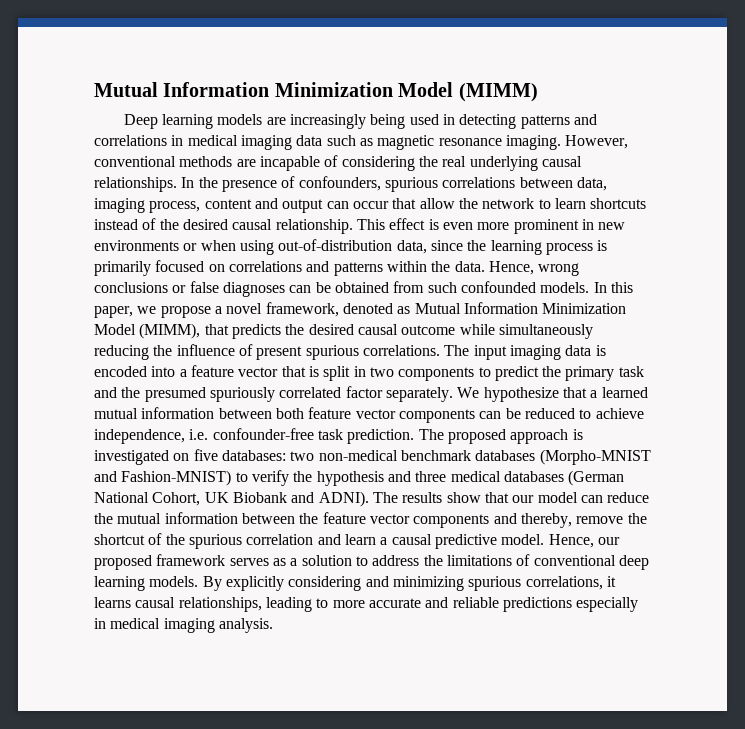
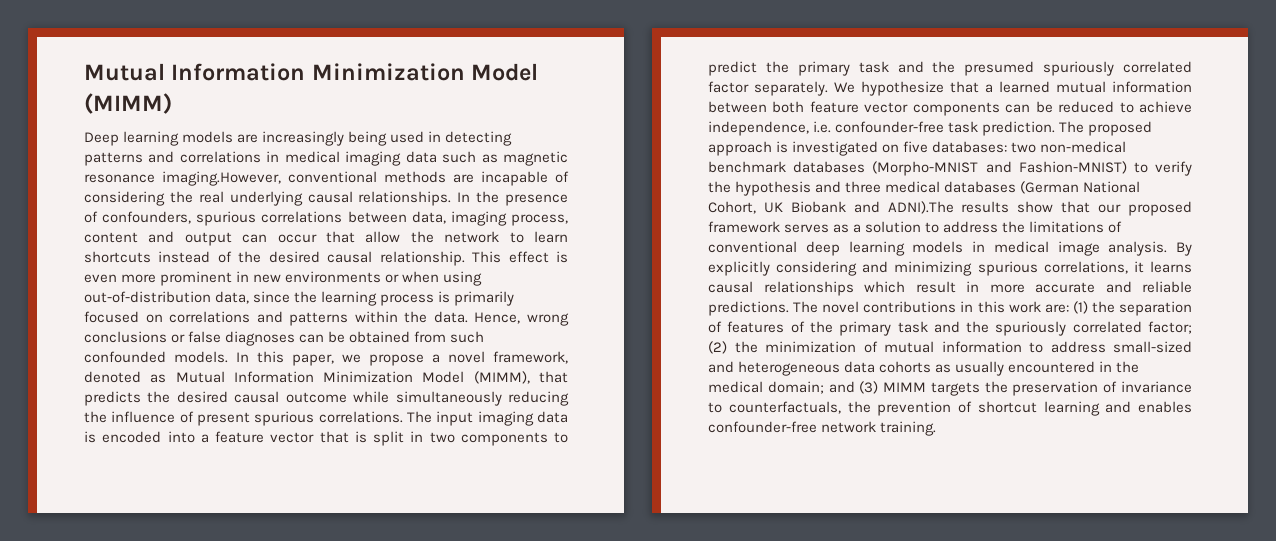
[505,135,629,150] imaging. However, -> [162,171,281,186] imaging.However,
[318,491,398,507] ADNI). The -> [887,201,954,214] ADNI).The
[537,492,650,503] [94,512,647,528] [94,533,620,549] model can reduce the mutual information between the feature vector components and thereby, remove the shortcut of the spurious correlation and learn a causal predictive model. Hence, our -> (1122, 208) none
[149,576,199,587] models. -> [912,241,1168,256] models in medical image analysis.
[178,597,639,612] [94,618,273,633] relationships, leading to more accurate and reliable predictions especially in medical imaging analysis. -> [763,281,1192,296] [708,301,1192,316] [708,321,1192,336] [708,341,1192,354] [708,361,1140,376] [708,381,1192,396] [708,401,1192,416] [708,421,937,436] relationships which result in more accurate and reliable predictions. The novel contributions in this work are: (1) the separation of features of the primary task and the spuriously correlated factor; (2) the minimization of mutual information to address small-sized and heterogeneous data cohorts as usually encountered in the medical domain; and (3) MIMM targets the preservation of invariance to counterfactuals, the prevention of shortcut learning and enables confounder-free network training.

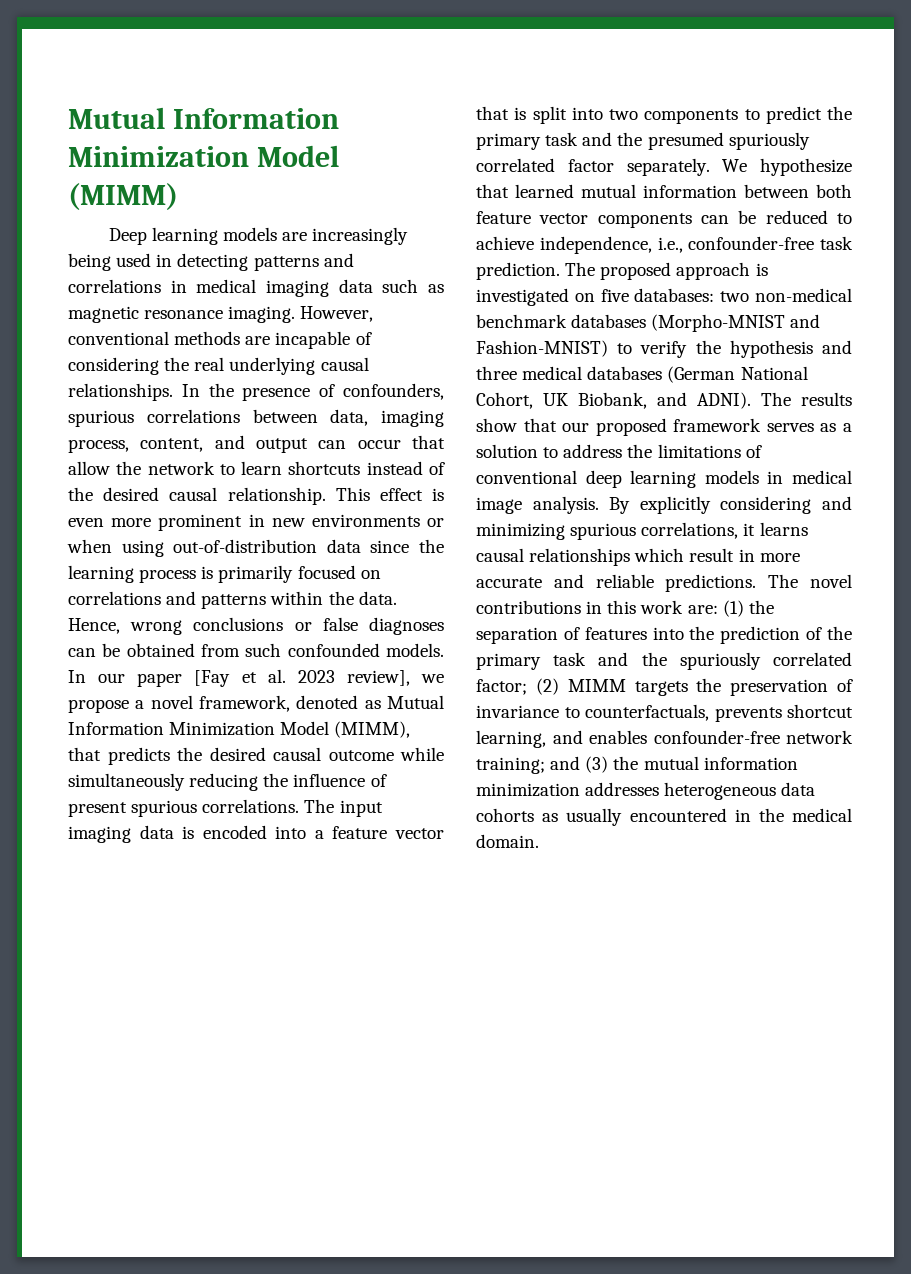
[162,171,281,186] imaging.However, -> [228,306,374,323] imaging. However,
[84,232,138,243] content -> [140,438,204,452] content,
[215,291,250,304] data, -> [326,539,361,553] data
[257,351,334,366] this paper, -> [98,669,410,687] our paper [Fay et al. 2023 review],
[410,431,424,442] in -> [571,107,603,120] into
[985,84,993,93] a -> (509, 191) none
[813,121,832,133] i.e. -> [657,237,683,253] i.e.,
[790,201,954,214] Biobank and ADNI).The -> [578,392,791,409] Biobank, and ADNI). The
(785, 327) none -> [652,626,801,644] into the prediction
[734,341,1192,353] [708,361,734,373] the minimization of mutual information to address small-sized and -> [567,678,853,696] [476,704,853,722] [476,730,853,748] [476,756,798,774] [476,782,660,797] MIMM targets the preservation of invariance to counterfactuals, prevents shortcut learning, and enables confounder-free network training; and (3) the mutual information minimization addresses
[767,381,1192,396] [708,401,1192,416] [708,421,937,436] domain; and (3) MIMM targets the preservation of invariance to counterfactuals, the prevention of shortcut learning and enables confounder-free network training. -> [476,834,539,848] domain.

